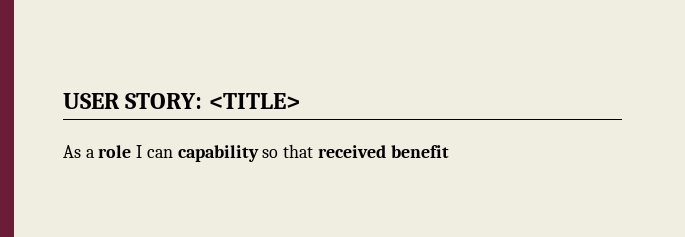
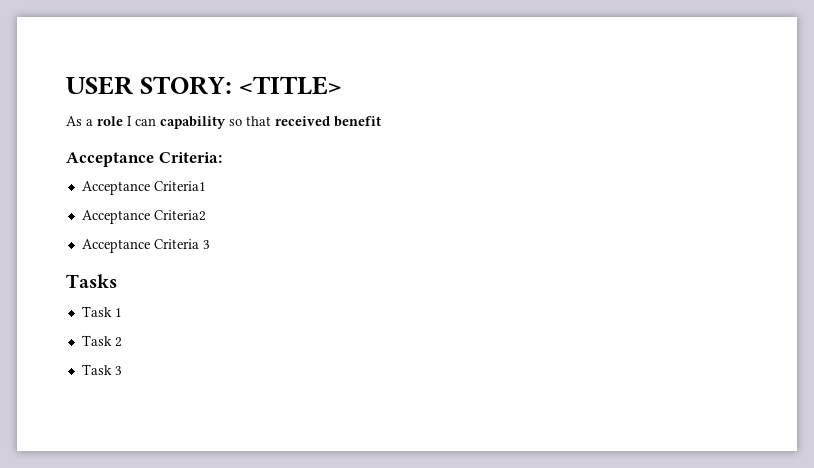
(449, 151) none -> [66,152,222,167] [81,181,206,195] [81,210,206,224] [81,239,210,253] [66,274,117,288] [81,306,122,317] [81,335,122,347] [81,364,122,375] // Acceptance Criteria: // Acceptance Criteria1 // Acceptance Criteria2 // Acceptance Criteria 3 // Tasks // Task 1 // Task 2 // Task 3

